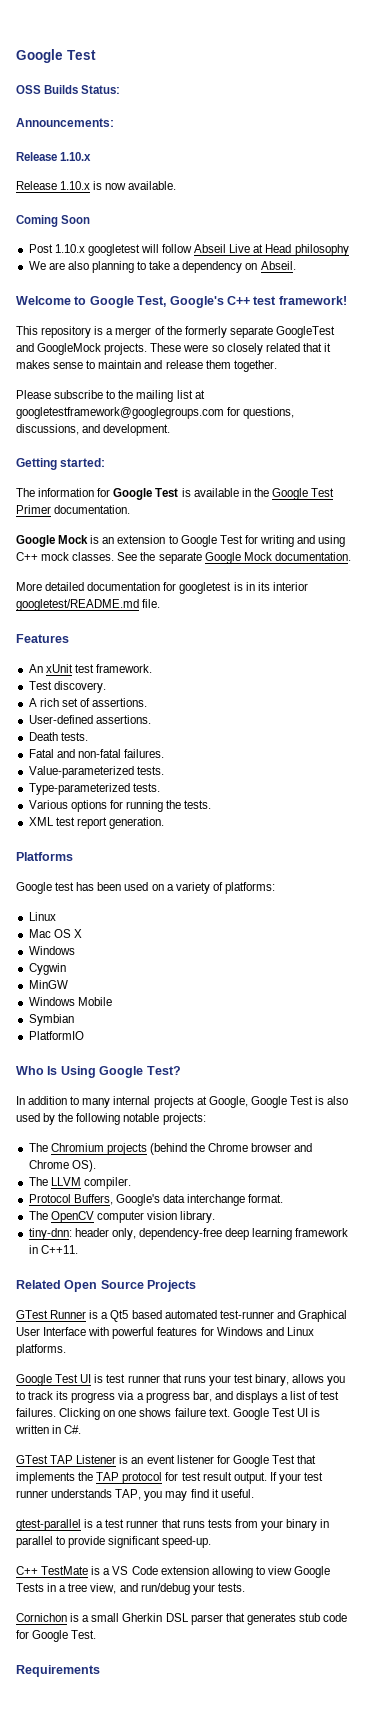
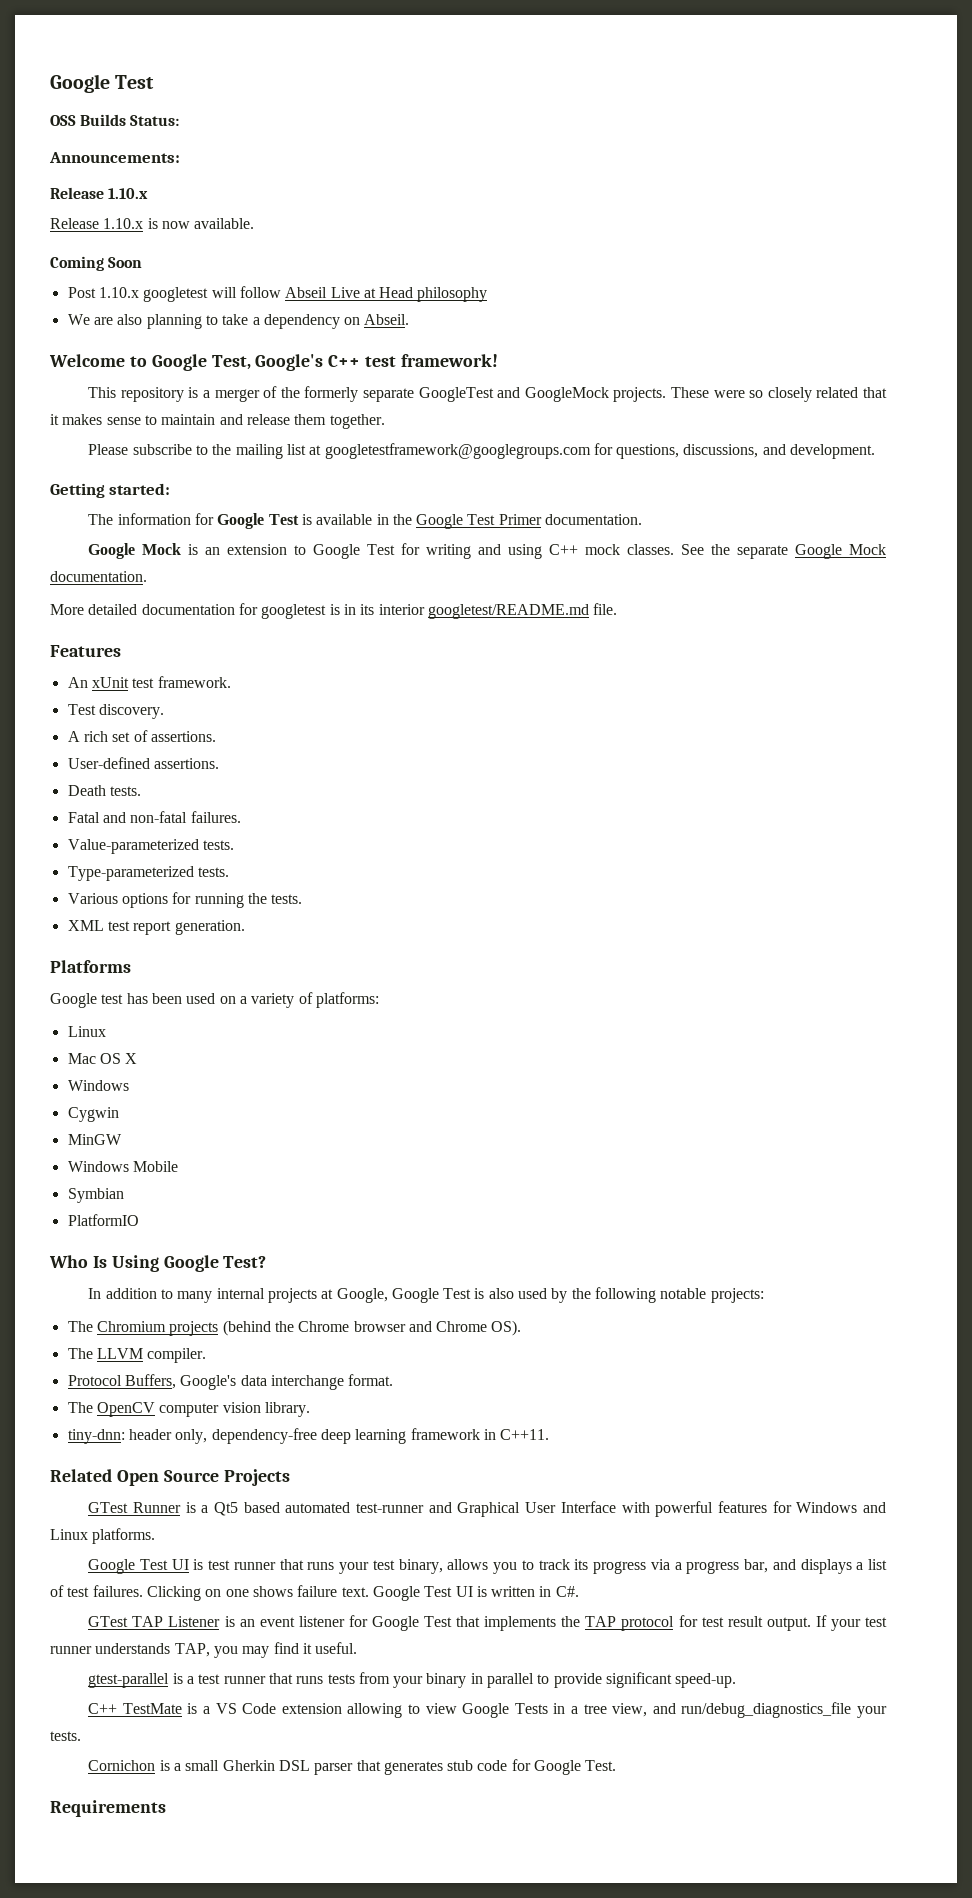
[140,1583,190,1595] run/debug -> [681,1702,852,1718] run/debug_diagnostics_file

